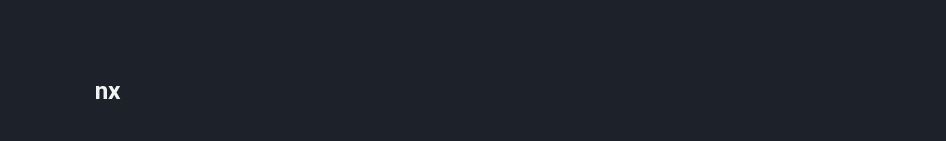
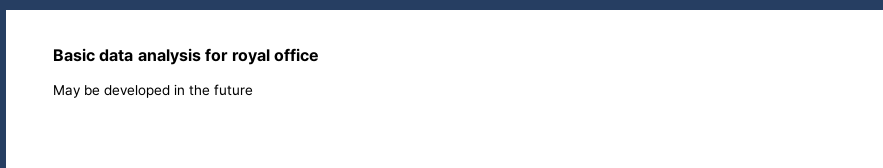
[95,86,121,99] nx -> [53,48,319,65] [53,84,253,98] Basic data analysis for royal office // May be developed in the future

